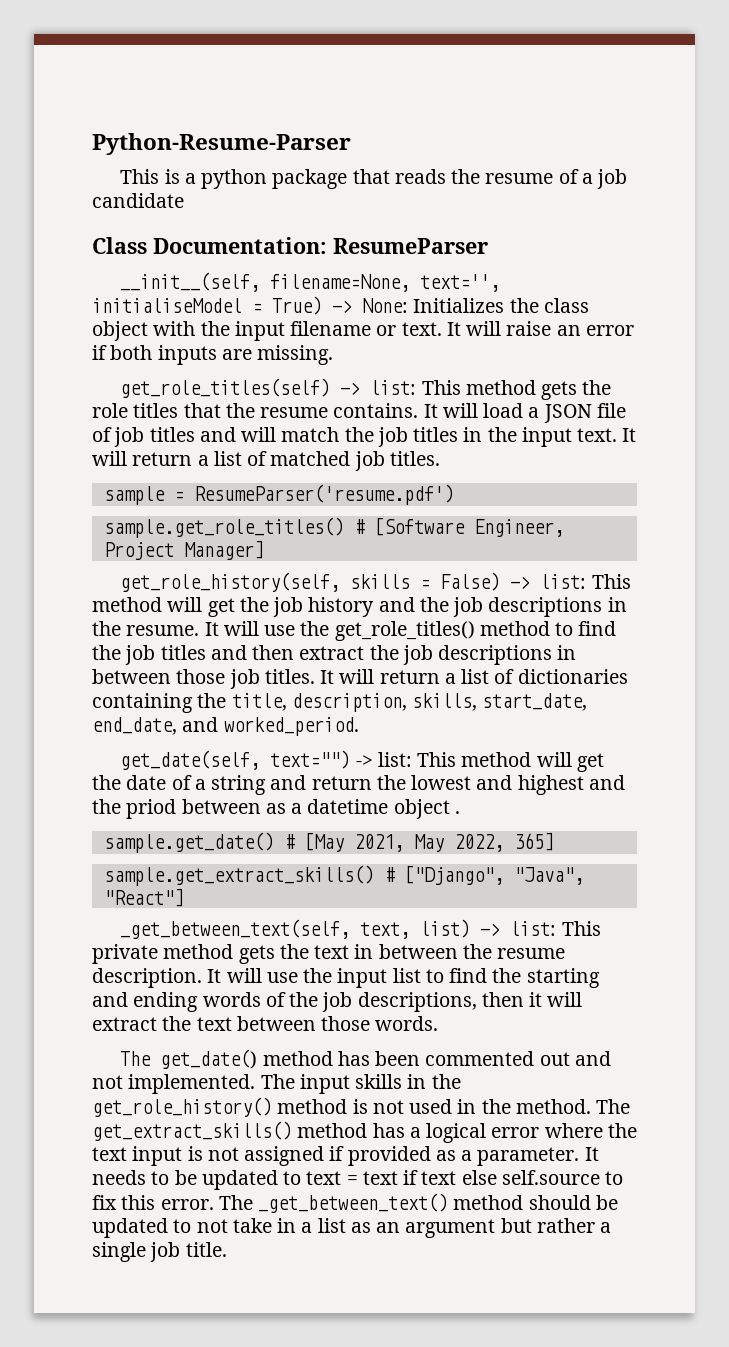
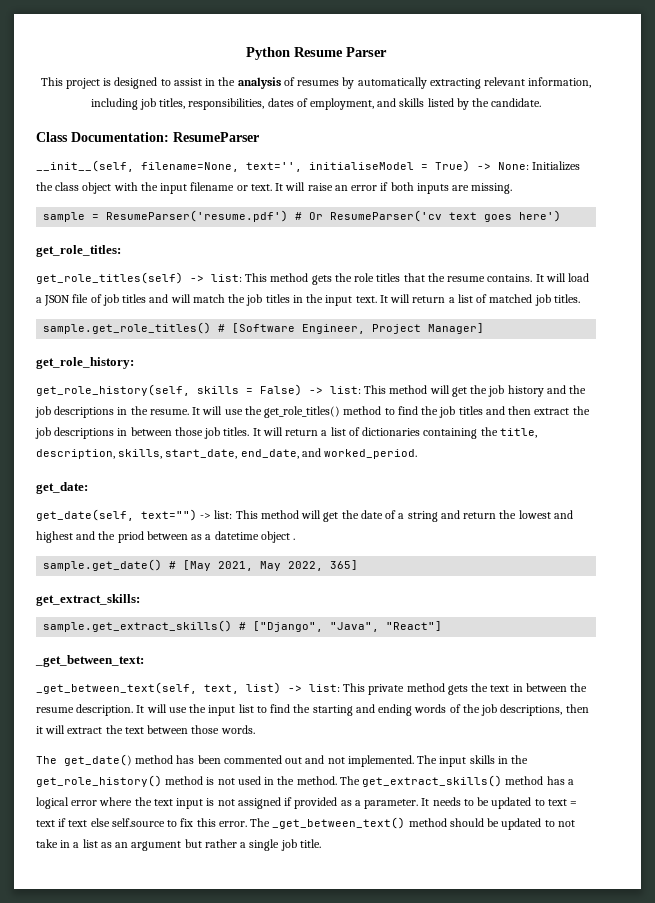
[92,133,351,155] [120,169,628,189] [92,193,184,208] Python-Resume-Parser // This is a python package that reads the resume of a job candidate -> [246,47,387,60] [40,77,592,89] [90,98,542,110] Python Resume Parser // This project is designed to assist in the analysis of resumes by automatically extracting relevant information, including job titles, responsibilities, dates of employment, and skills listed by the candidate.
(334, 355) none -> [43,210,562,222] [36,245,121,257] // sample = ResumeParser('resume.pdf') # Or ResumeParser('cv text goes here') // get_role_titles:
[103,484,454,505] // sample = ResumeParser('resume.pdf') -> (580, 298) none
(264, 550) none -> [36,357,134,369] // get_role_history:
(359, 726) none -> [36,482,88,494] // get_date:
(554, 841) none -> [36,594,140,606] // get_extract_skills:
(184, 897) none -> [35,655,144,667] // _get_between_text:

